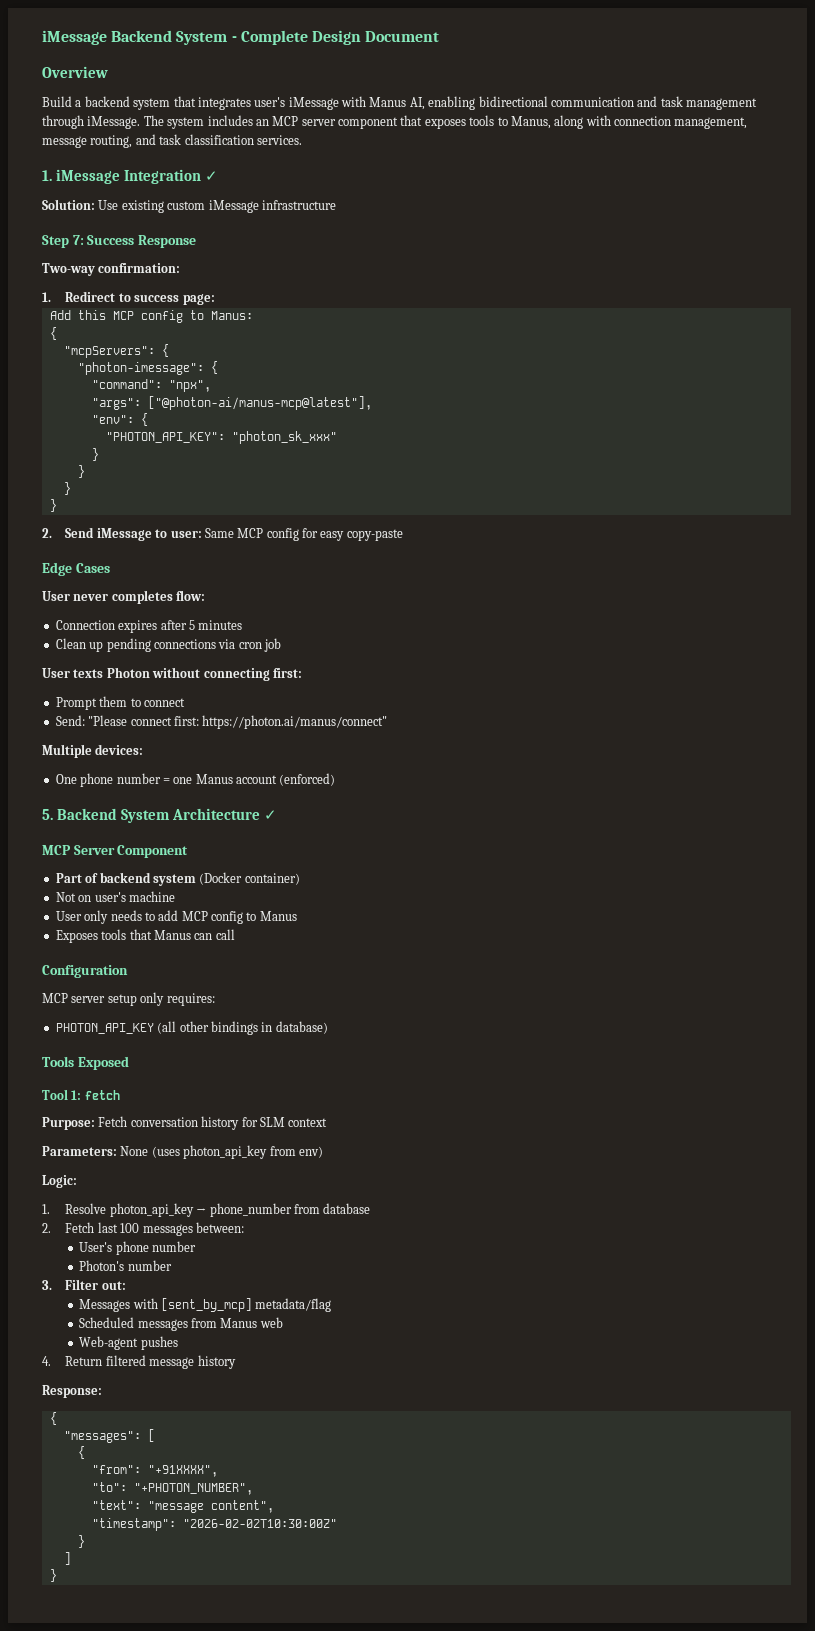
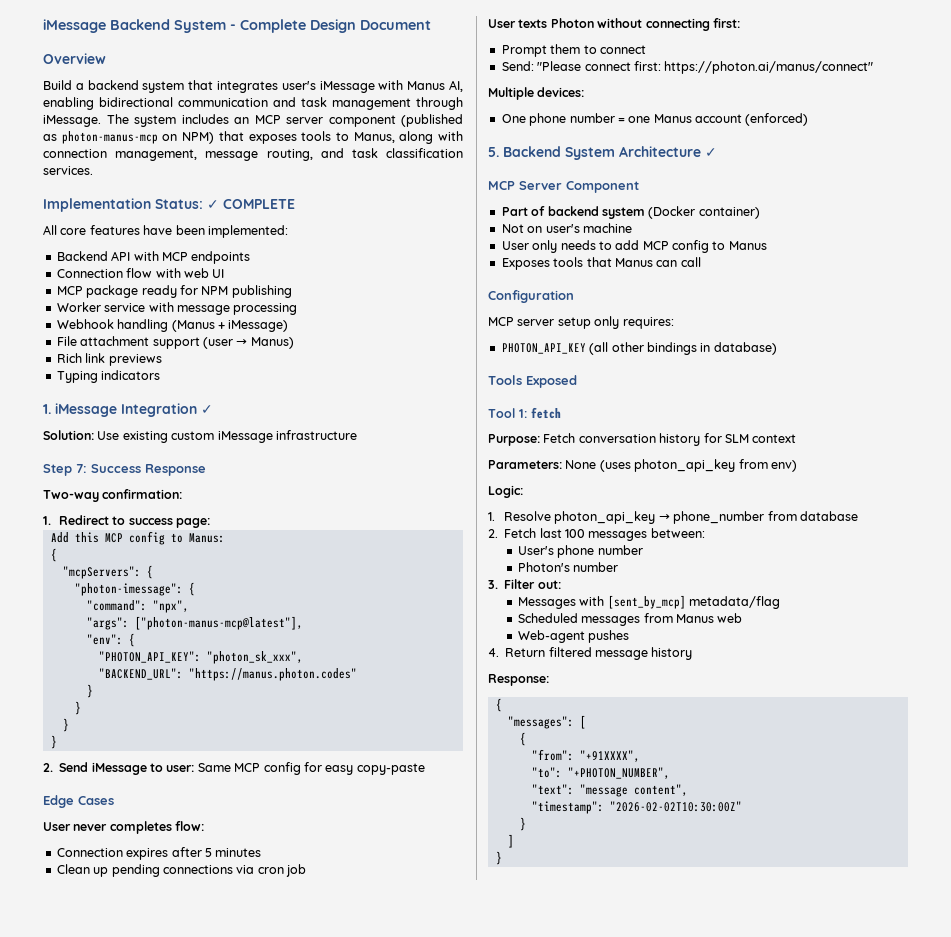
(398, 123) none -> [401,114,463,127] [43,131,215,144] (published as photon-manus-mcp on NPM)
(302, 140) none -> [43,198,295,212] [43,225,288,238] [56,251,251,264] [56,268,225,278] [56,285,292,298] [56,302,298,315] [56,319,289,332] [56,336,294,349] [56,353,162,366] [56,370,161,383] // Implementation Status: ✓ COMPLETE // All core features have been implemented: // Backend API with MCP endpoints // Connection flow with web UI // MCP package ready for NPM publishing // Worker service with message processing // Webhook handling (Manus + iMessage) // File attachment support (user → Manus) // Rich link previews // Typing indicators
[147,396,372,410] ["@photon-ai/manus-mcp@latest"], -> [134,616,303,630] ["photon-manus-mcp@latest"],
[231,431,337,444] "photon_sk_xxx" -> [206,651,303,664] [98,668,357,681] "photon_sk_xxx", // "BACKEND_URL": "https://manus.photon.codes"

